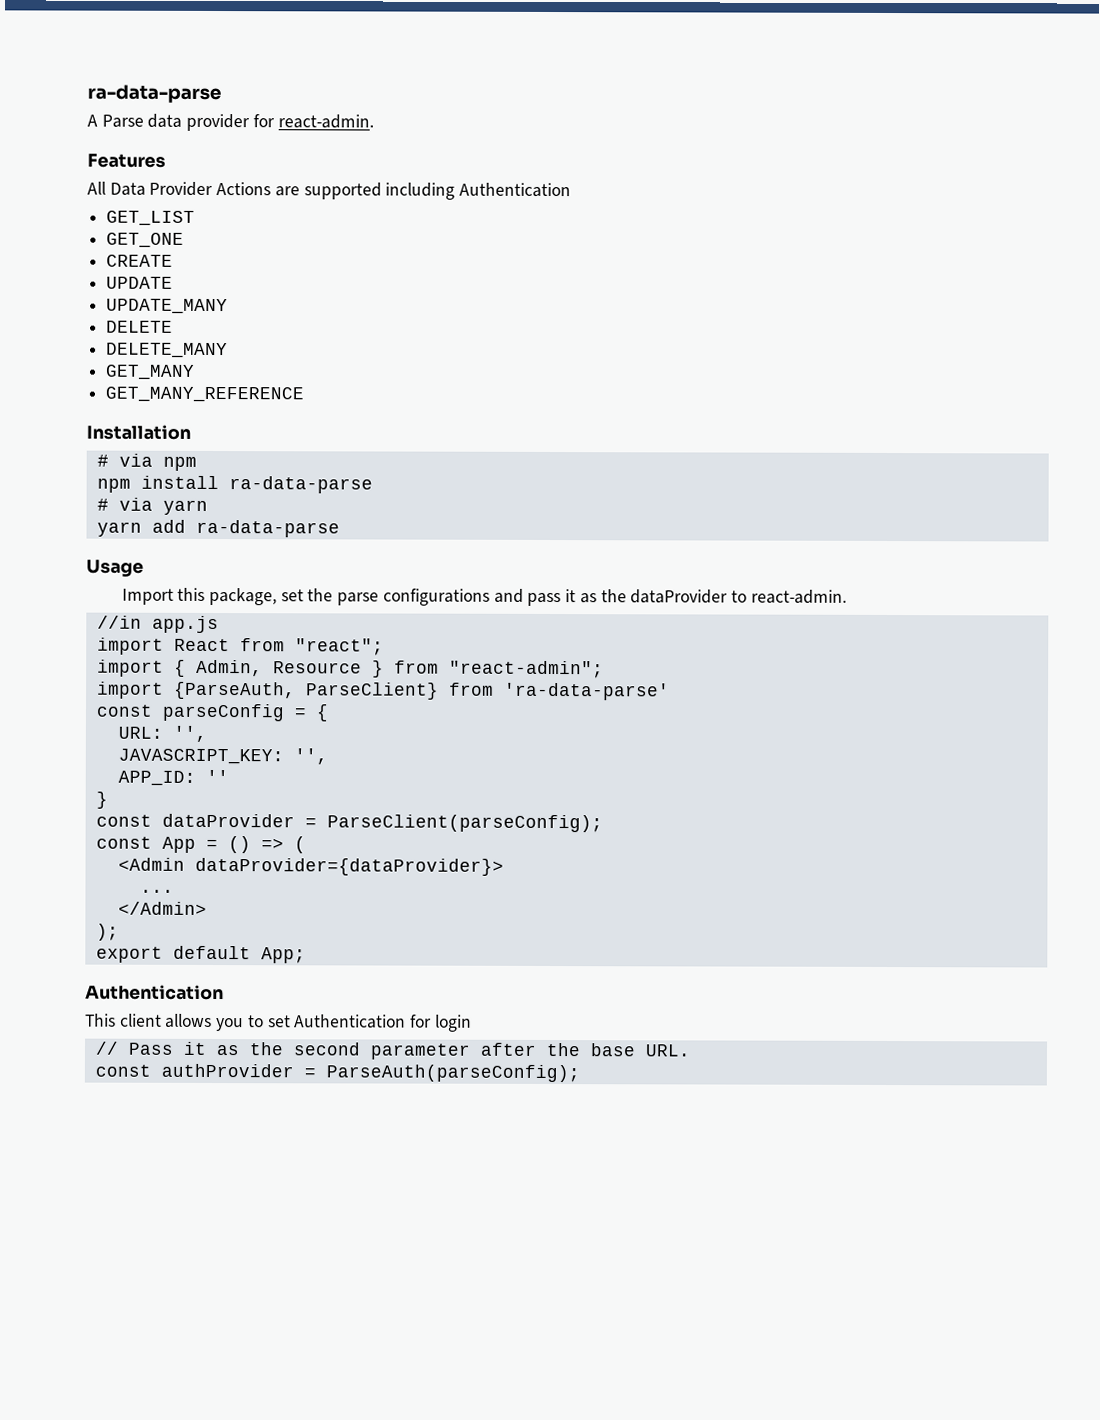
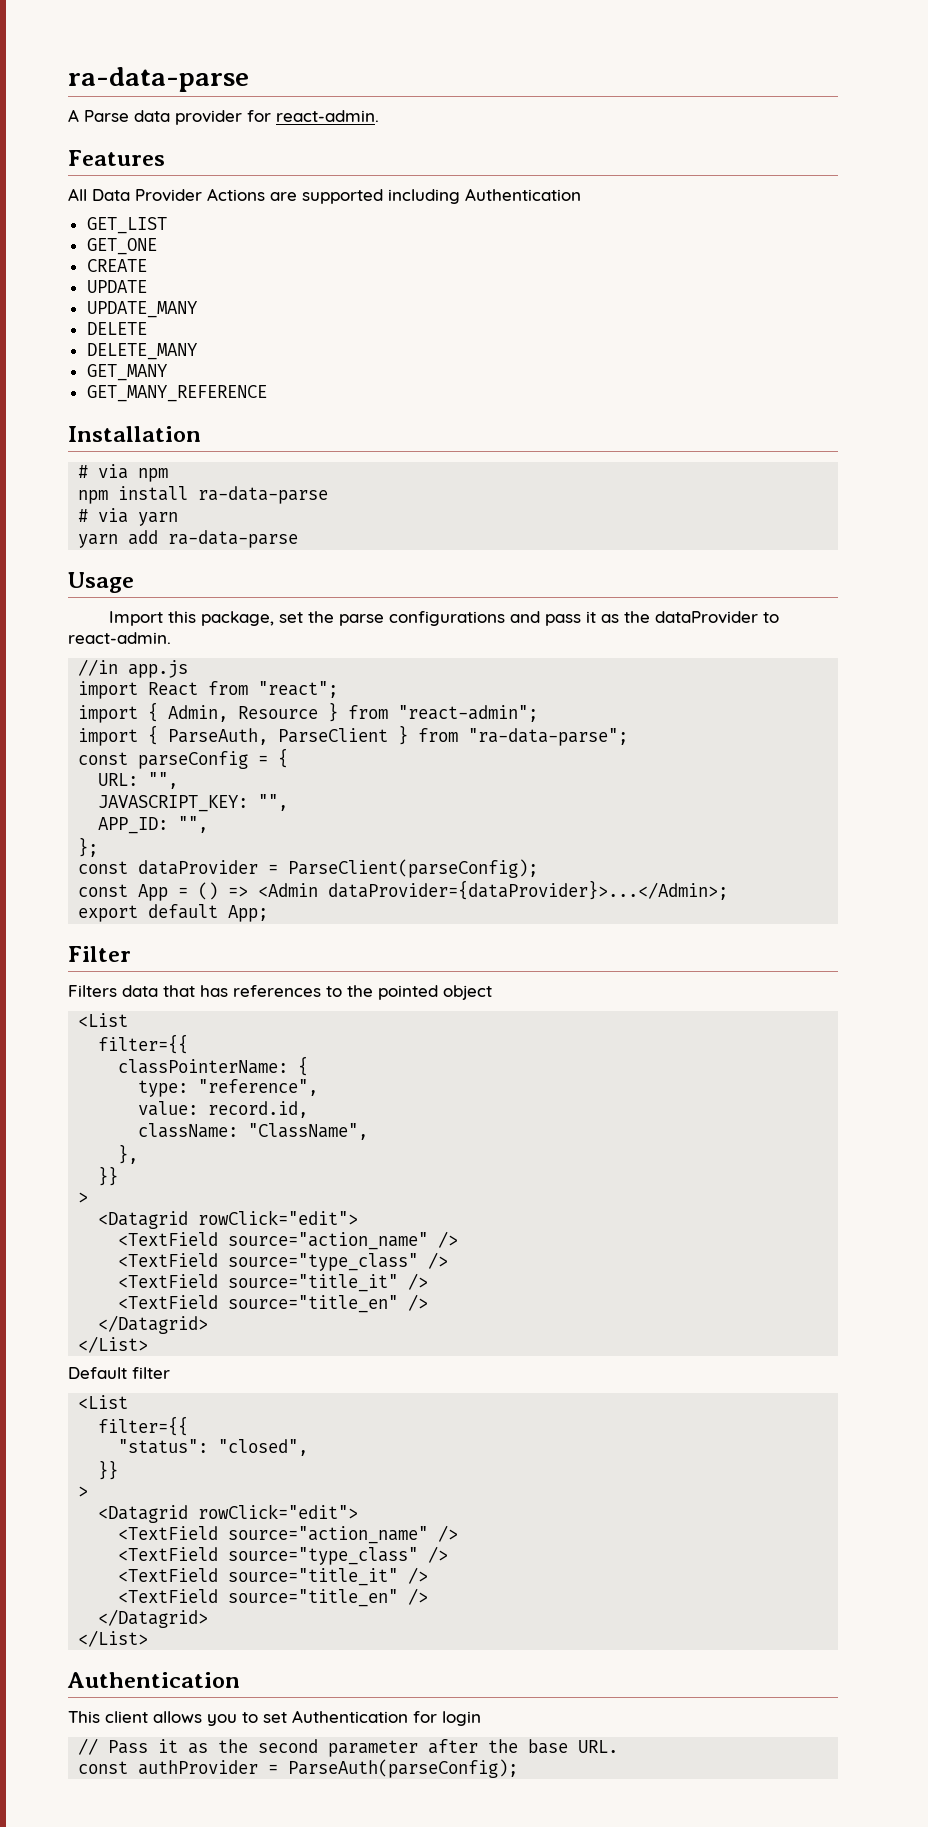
[173,681,670,701] {ParseAuth, ParseClient} from 'ra-data-parse' -> [148,725,629,746] { ParseAuth, ParseClient } from "ra-data-parse";
[172,725,207,742] '', -> [148,772,179,789] "",
[293,748,328,765] '', -> [258,794,289,811] "",
[205,769,229,784] [95,791,108,809] '' // } -> [178,816,209,833] [78,837,99,857] "", // };
[293,836,306,854] [117,857,504,876] [139,889,174,893] [117,901,207,915] [95,923,119,941] [95,945,306,964] ( // <Admin dataProvider={dataProvider}> // ... // </Admin> // ); // export default App; -> [258,880,729,900] [78,904,269,922] [68,946,131,962] [68,985,492,1000] [78,1013,129,1027] [98,1034,189,1054] [118,1056,309,1076] [138,1079,319,1097] [138,1101,309,1118] [138,1123,369,1140] [118,1144,139,1164] [98,1166,119,1186] [78,1192,89,1203] [98,1210,359,1229] [118,1231,459,1250] [118,1252,449,1271] [118,1273,429,1292] [118,1294,429,1313] [98,1315,209,1334] [78,1336,149,1353] [68,1367,170,1379] [78,1395,129,1409] [98,1416,189,1436] [118,1439,309,1456] [98,1460,119,1480] [78,1486,89,1497] [98,1504,359,1523] [118,1525,459,1544] [118,1546,449,1565] [118,1567,429,1586] [118,1588,429,1607] [98,1609,209,1628] [78,1630,149,1647] <Admin dataProvider={dataProvider}>...</Admin>; // export default App; // Filter // Filters data that has references to the pointed object // <List // filter={{ // classPointerName: { // type: "reference", // value: record.id, // className: "ClassName", // }, // }} // > // <Datagrid rowClick="edit"> // <TextField source="action_name" /> // <TextField source="type_class" /> // <TextField source="title_it" /> // <TextField source="title_en" /> // </Datagrid> // </List> // Default filter // <List // filter={{ // "status": "closed", // }} // > // <Datagrid rowClick="edit"> // <TextField source="action_name" /> // <TextField source="type_class" /> // <TextField source="title_it" /> // <TextField source="title_en" /> // </Datagrid> // </List>

